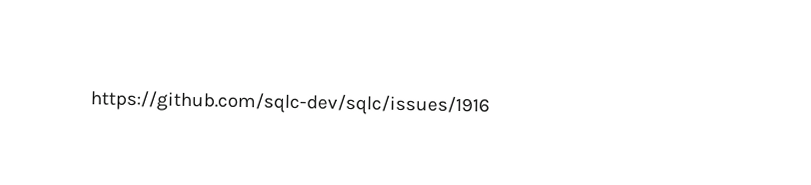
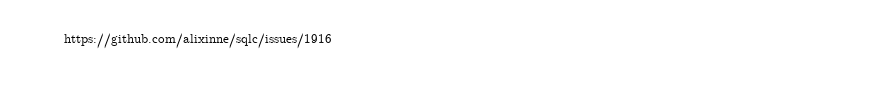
[90,90,490,117] https://github.com/sqlc-dev/sqlc/issues/1916 -> [64,33,332,49] https://github.com/alixinne/sqlc/issues/1916

